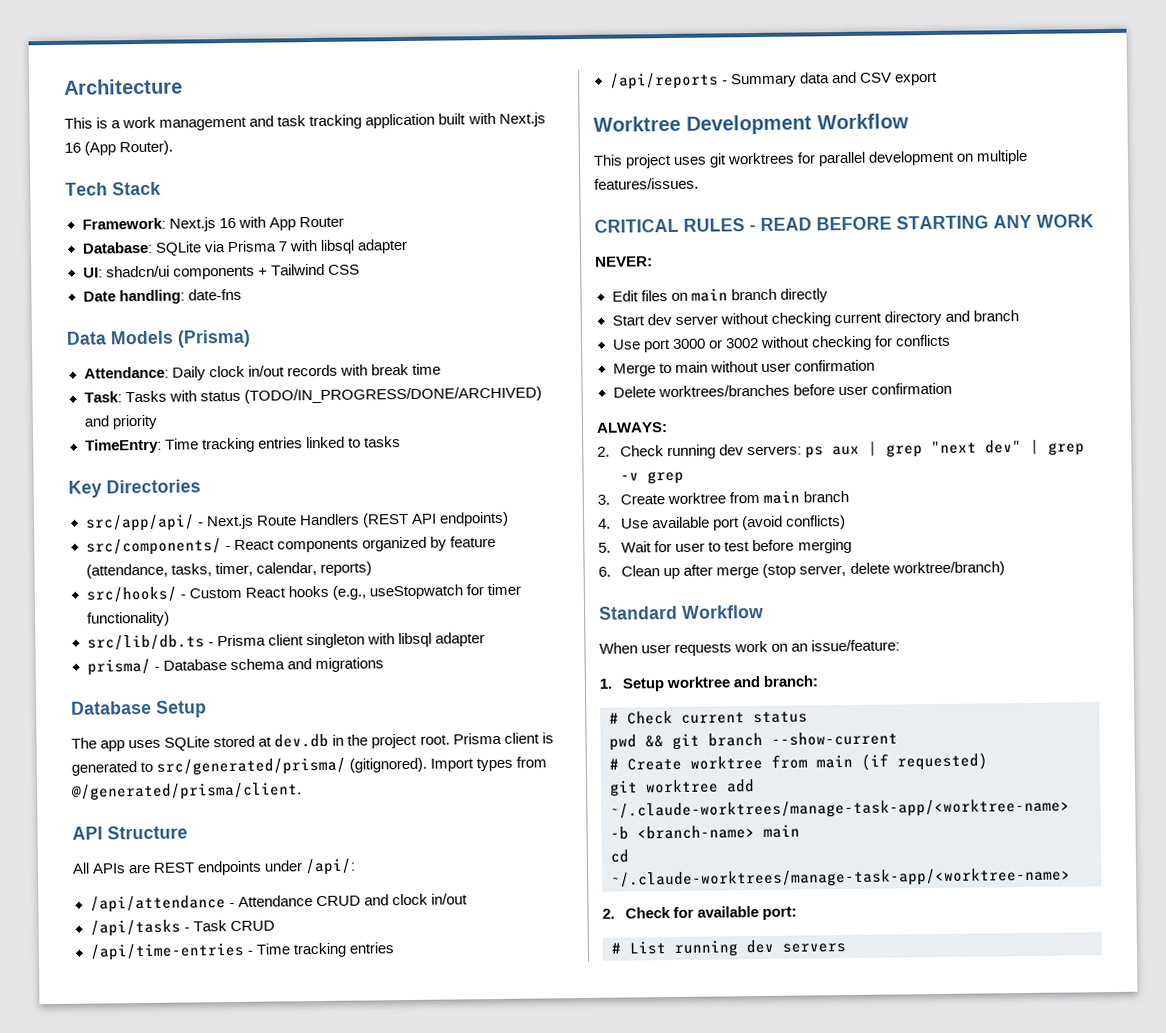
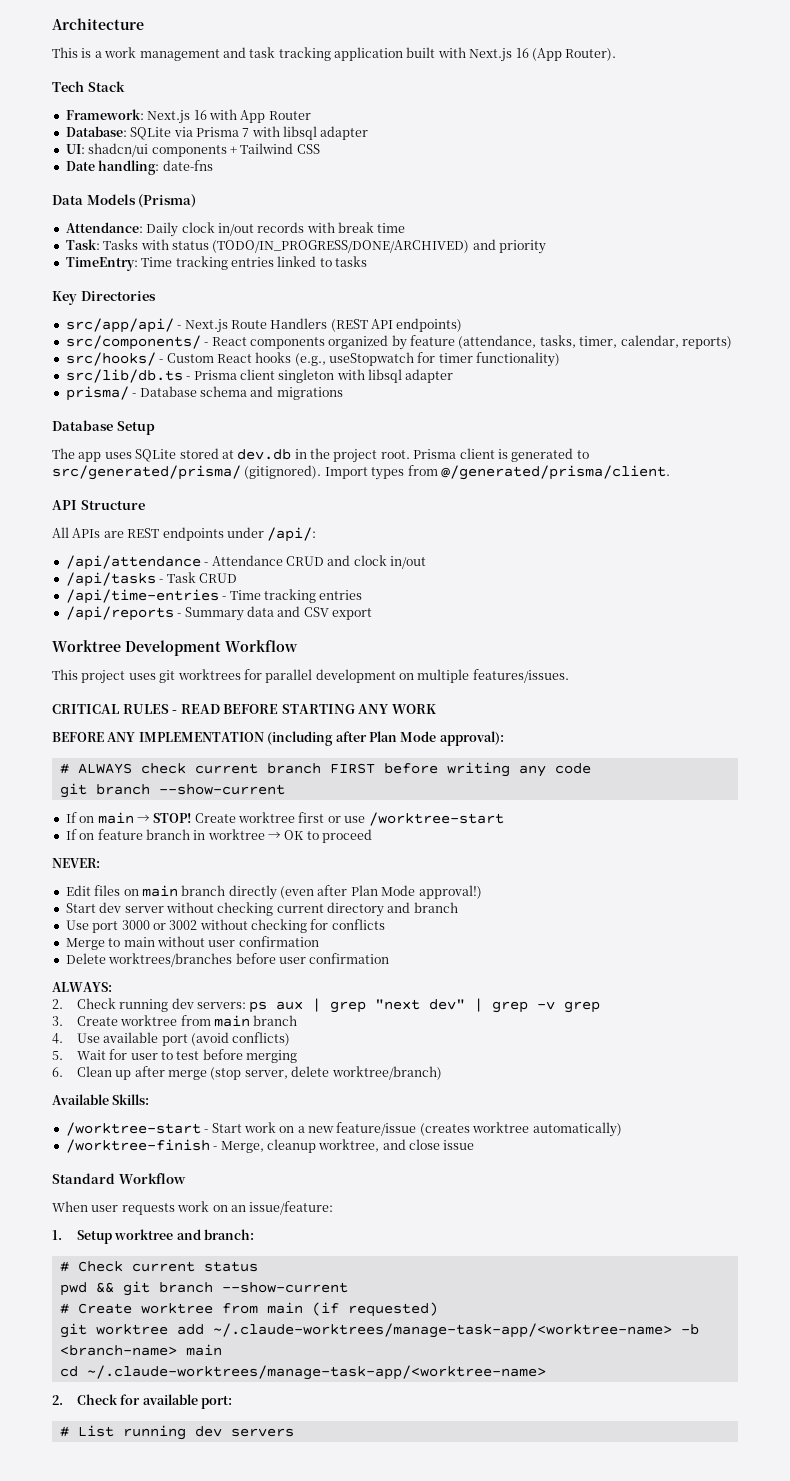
(1094, 221) none -> [52,731,504,746] [59,762,591,777] [59,783,285,798] [65,812,504,826] [65,829,373,843] // BEFORE ANY IMPLEMENTATION (including after Plan Mode approval): // # ALWAYS check current branch FIRST before writing any code // git branch --show-current // If on main → STOP! Create worktree first or use /worktree-start // If on feature branch in worktree → OK to proceed
(828, 295) none -> [280,885,482,899] (even after Plan Mode approval!)
(1005, 569) none -> [52,1094,150,1105] [65,1122,622,1137] [65,1139,475,1153] // Available Skills: // /worktree-start - Start work on a new feature/issue (creates worktree automatically) // /worktree-finish - Merge, cleanup worktree, and close issue

